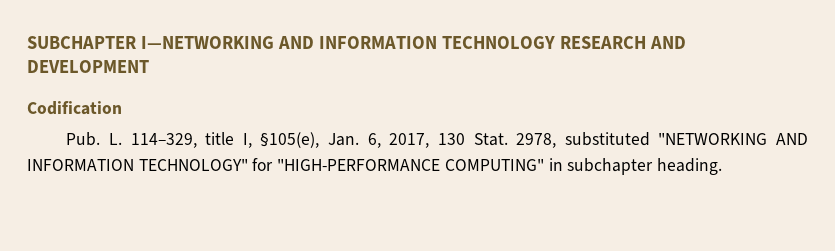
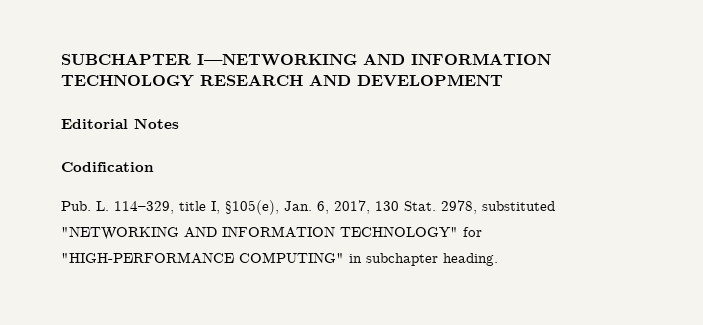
(149, 66) none -> [61,118,179,129] // Editorial Notes

